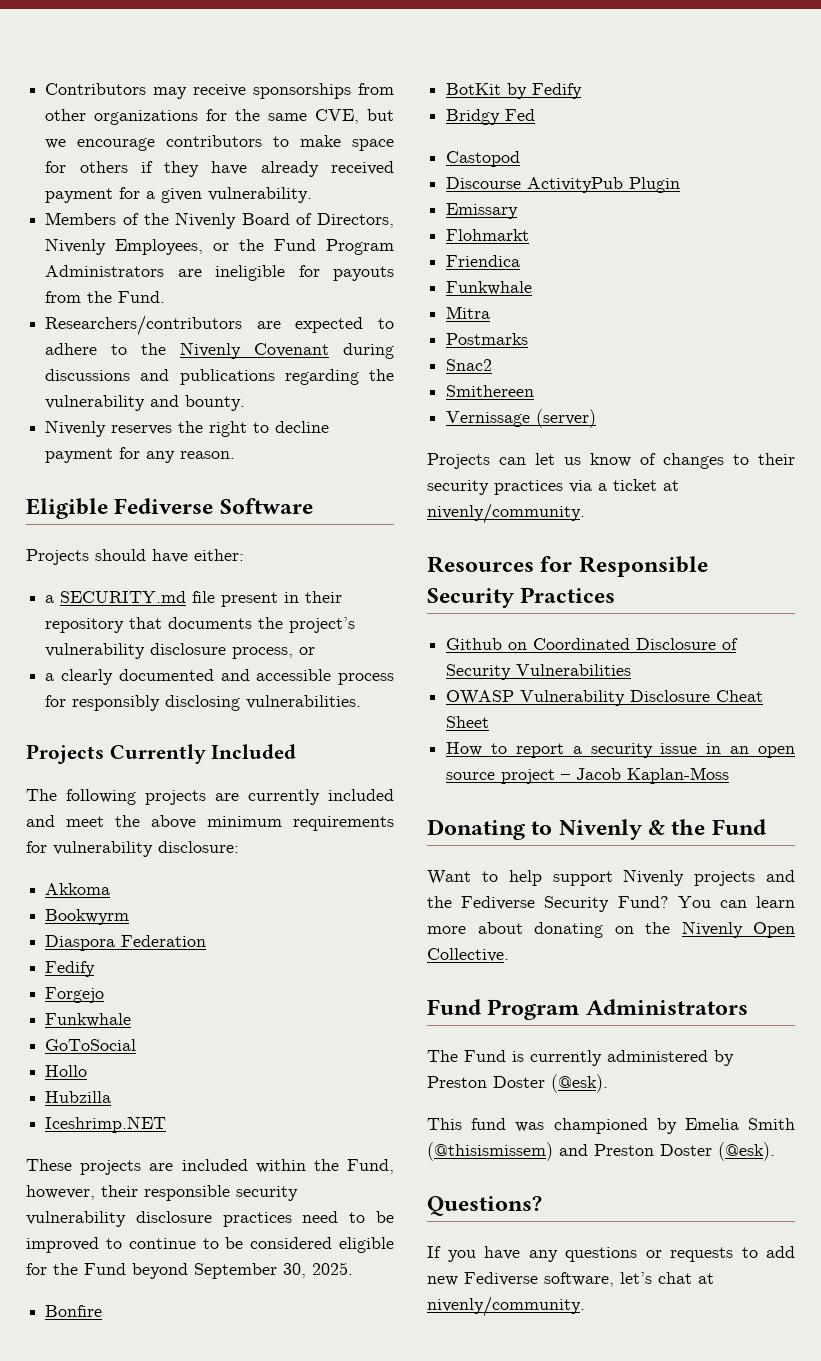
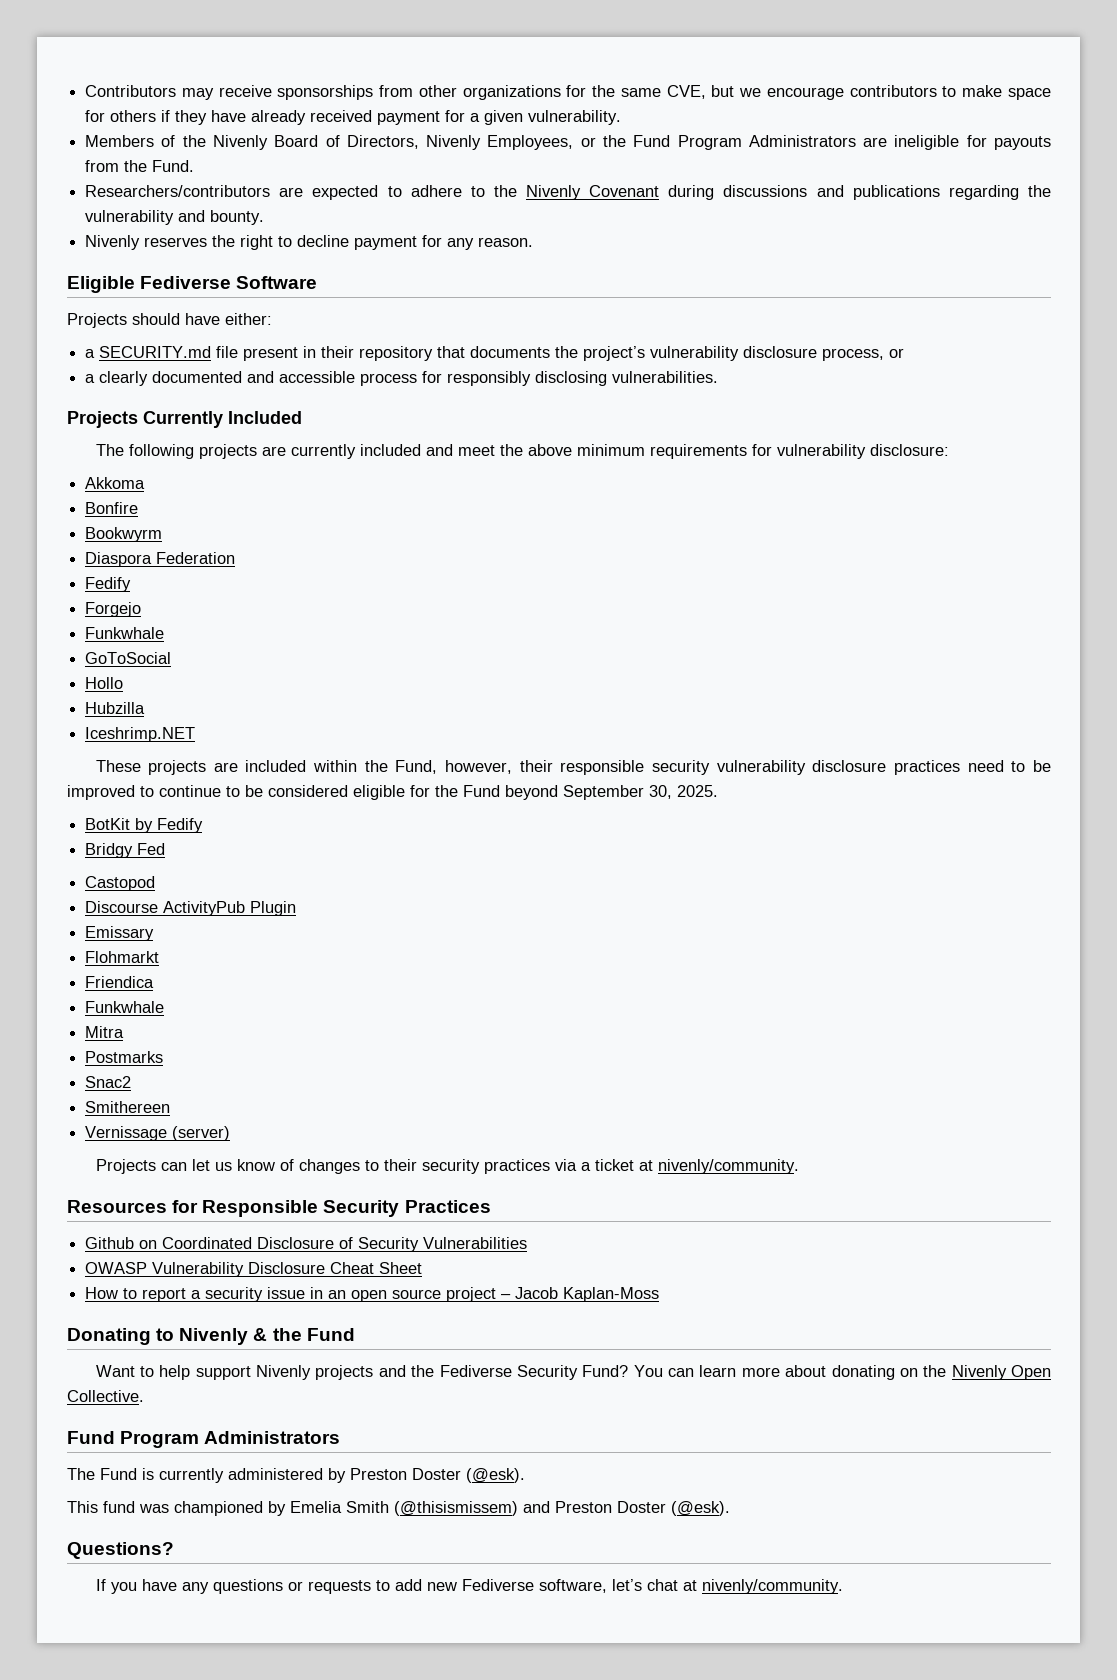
(111, 889) none -> [85,502,139,514] // Bonfire
[45,1305,103,1317] // Bonfire -> (718, 791) none

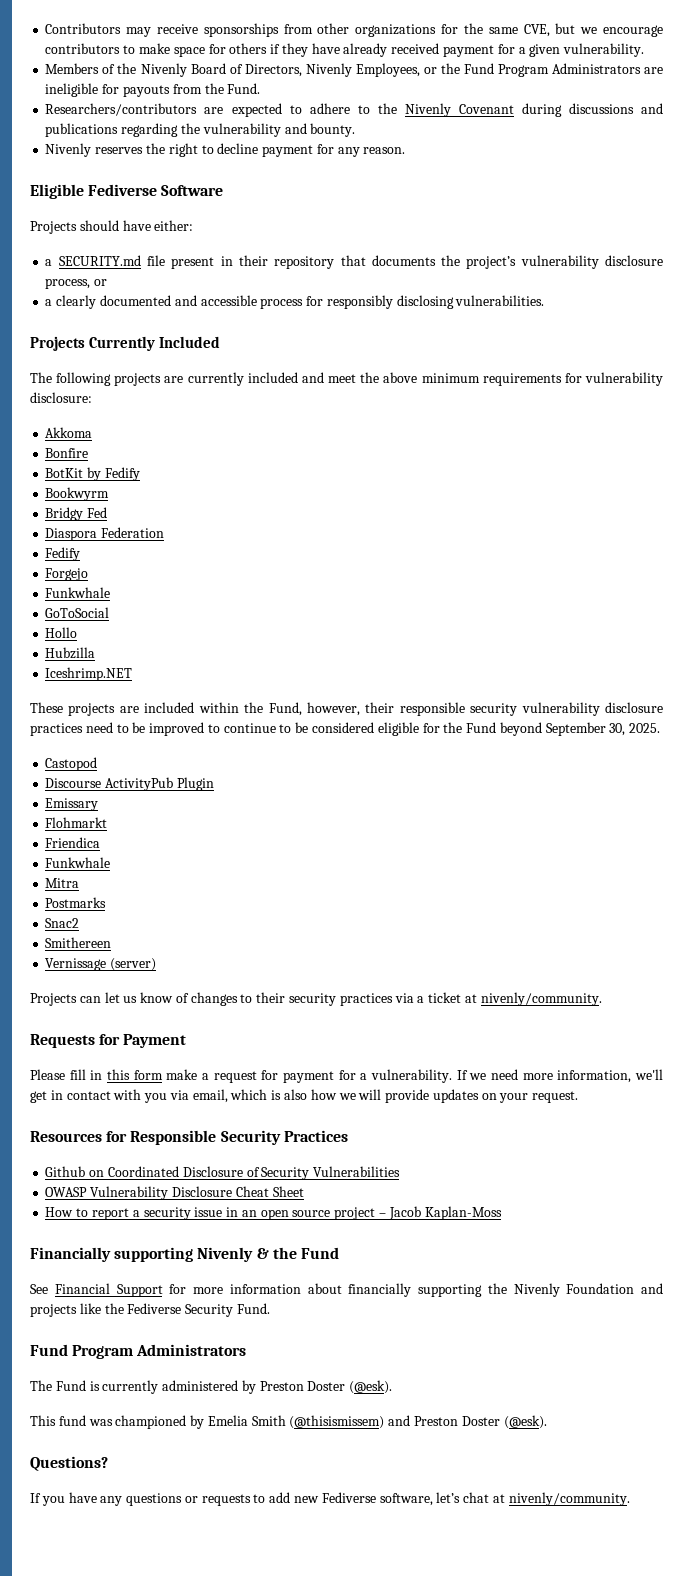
(139, 508) none -> [45,467,140,481] // BotKit by Fedify
(163, 534) none -> [45,507,108,521] // Bridgy Fed
[85,818,204,833] [85,843,166,858] // BotKit by Fedify // Bridgy Fed -> (661, 728) none
(799, 1166) none -> [30,1034,187,1048] [30,1069,663,1083] [30,1089,579,1103] // Requests for Payment // Please fill in this form make a request for payment for a vulnerability. If we need more information, we'll get in contact with you via email, which is also how we will provide updates on your request.
[67,1328,175,1345] Donating to -> [30,1247,194,1262] Financially supporting
[95,1365,1052,1380] [67,1390,144,1402] Want to help support Nivenly projects and the Fediverse Security Fund? You can learn more about donating on the Nivenly Open Collective. -> [30,1283,663,1297] [30,1303,270,1317] See Financial Support for more information about financially supporting the Nivenly Foundation and projects like the Fediverse Security Fund.

